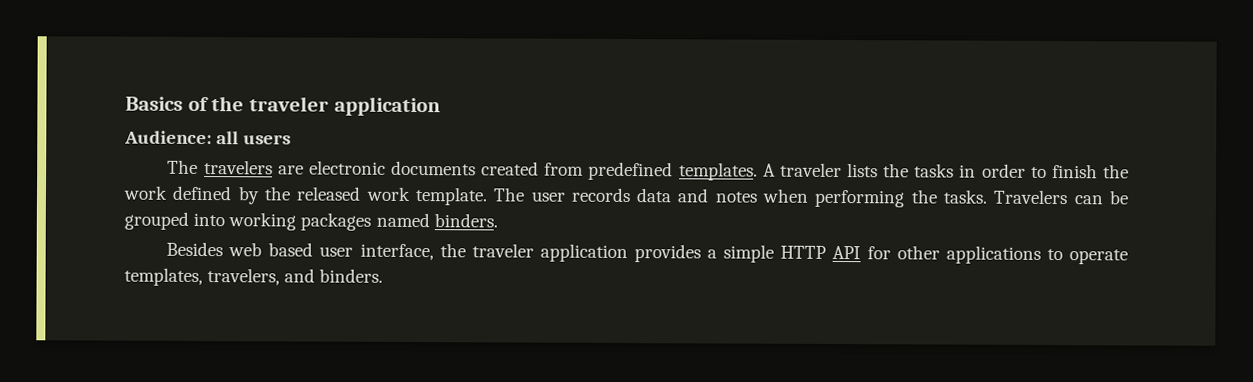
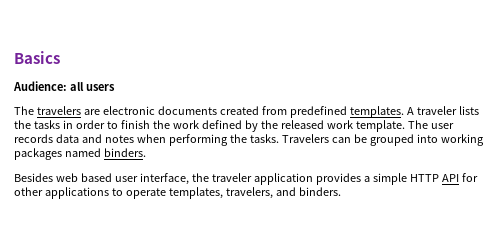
[187,96,441,117] of the traveler application -> (60, 57) none

